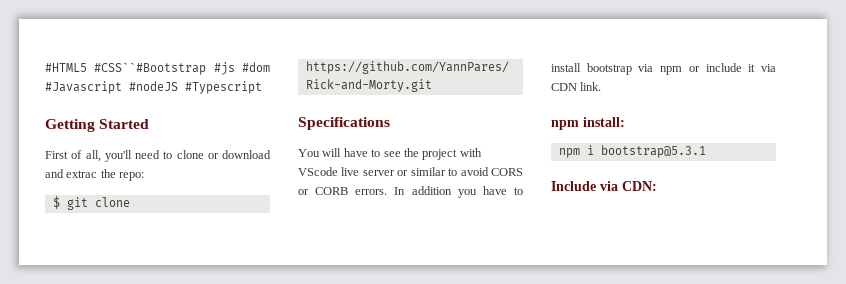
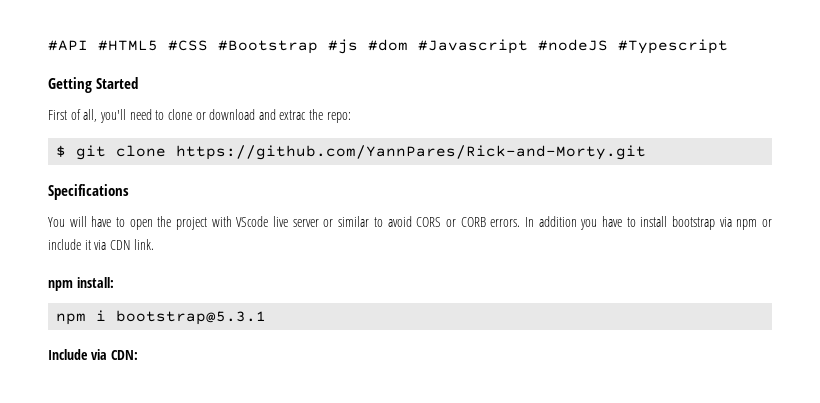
[45,62,207,75] #HTML5 #CSS``#Bootstrap -> [48,40,318,54] #API #HTML5 #CSS #Bootstrap
[383,151,401,157] see -> [129,219,153,230] open

